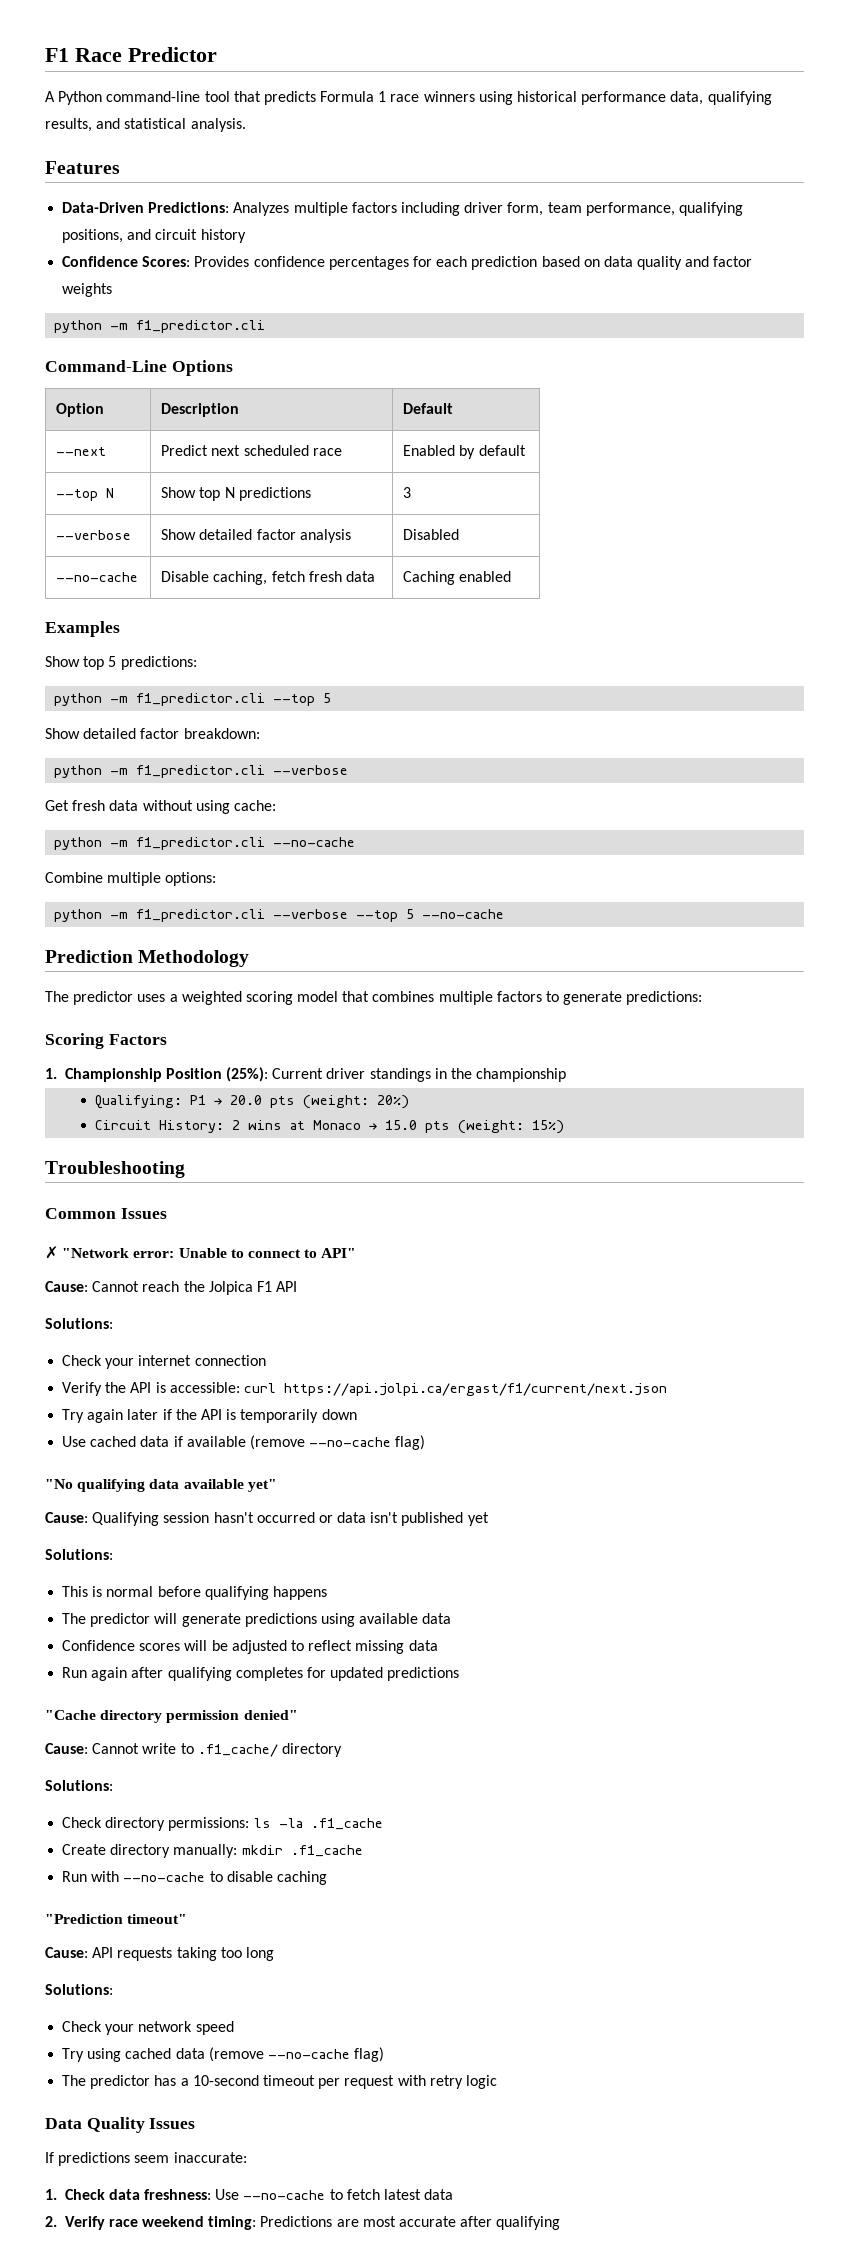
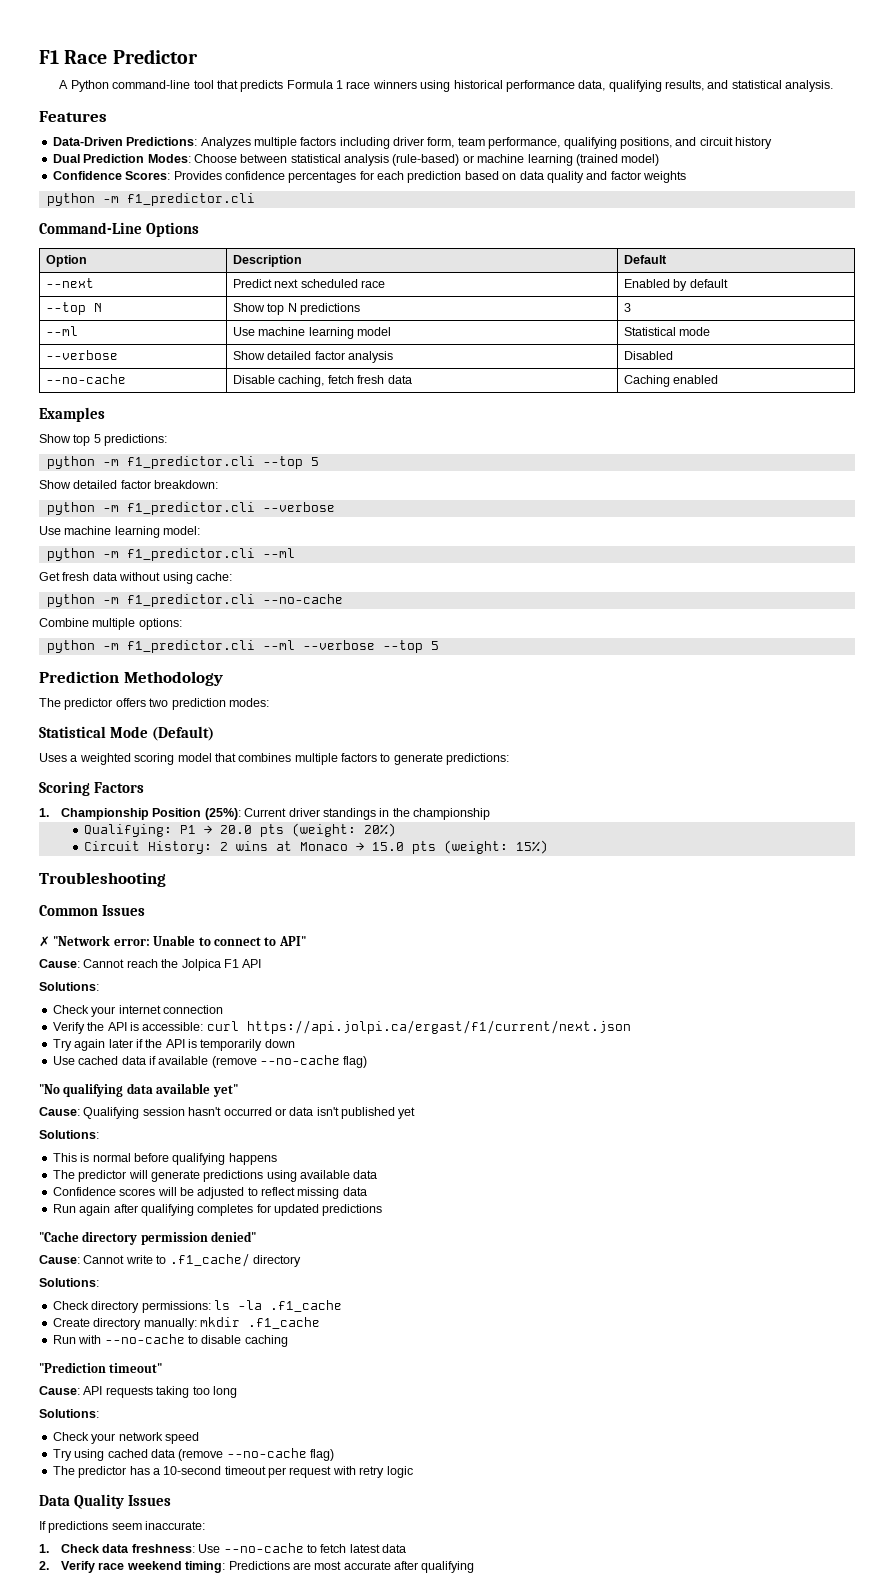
(246, 236) none -> [52,154,660,166] // Dual Prediction Modes: Choose between statistical analysis (rule-based) or machine learning (trained model)
(412, 492) none -> [46,326,79,336] [233,327,392,339] [624,327,711,336] // --ml | Use machine learning model | Statistical mode
(349, 770) none -> [39,526,201,538] [46,548,295,561] // Use machine learning model: // python -m f1_predictor.cli --ml
(266, 915) none -> [262,640,295,650] --ml
[422,909,505,919] --no-cache -> (439, 645) none
[137,994,166,1002] uses -> [115,698,269,710] [39,726,214,741] [39,753,67,762] offers two prediction modes: // Statistical Mode (Default) // Uses

